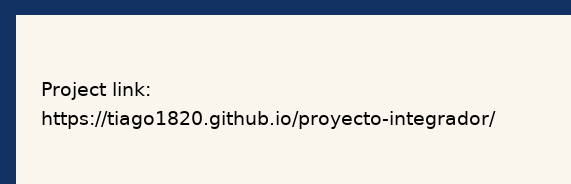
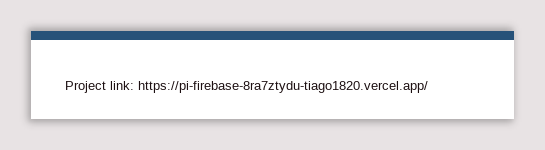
[41,111,496,129] https://tiago1820.github.io/proyecto-integrador/ -> [138,81,428,93] https://pi-firebase-8ra7ztydu-tiago1820.vercel.app/

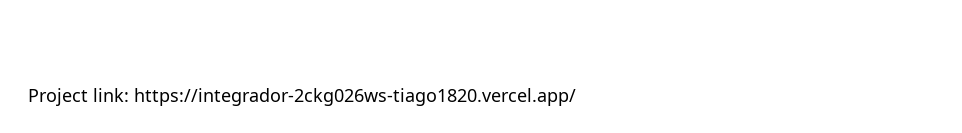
[138,81,428,93] https://pi-firebase-8ra7ztydu-tiago1820.vercel.app/ -> [134,88,576,106] https://integrador-2ckg026ws-tiago1820.vercel.app/

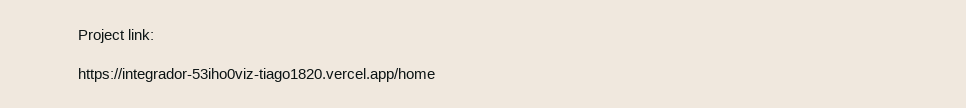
[134,88,576,106] https://integrador-2ckg026ws-tiago1820.vercel.app/ -> [78,68,435,82] // https://integrador-53iho0viz-tiago1820.vercel.app/home

